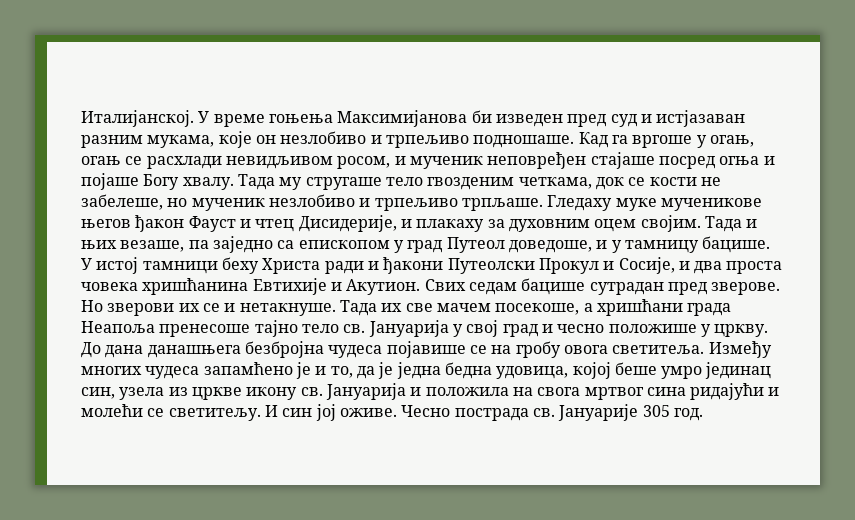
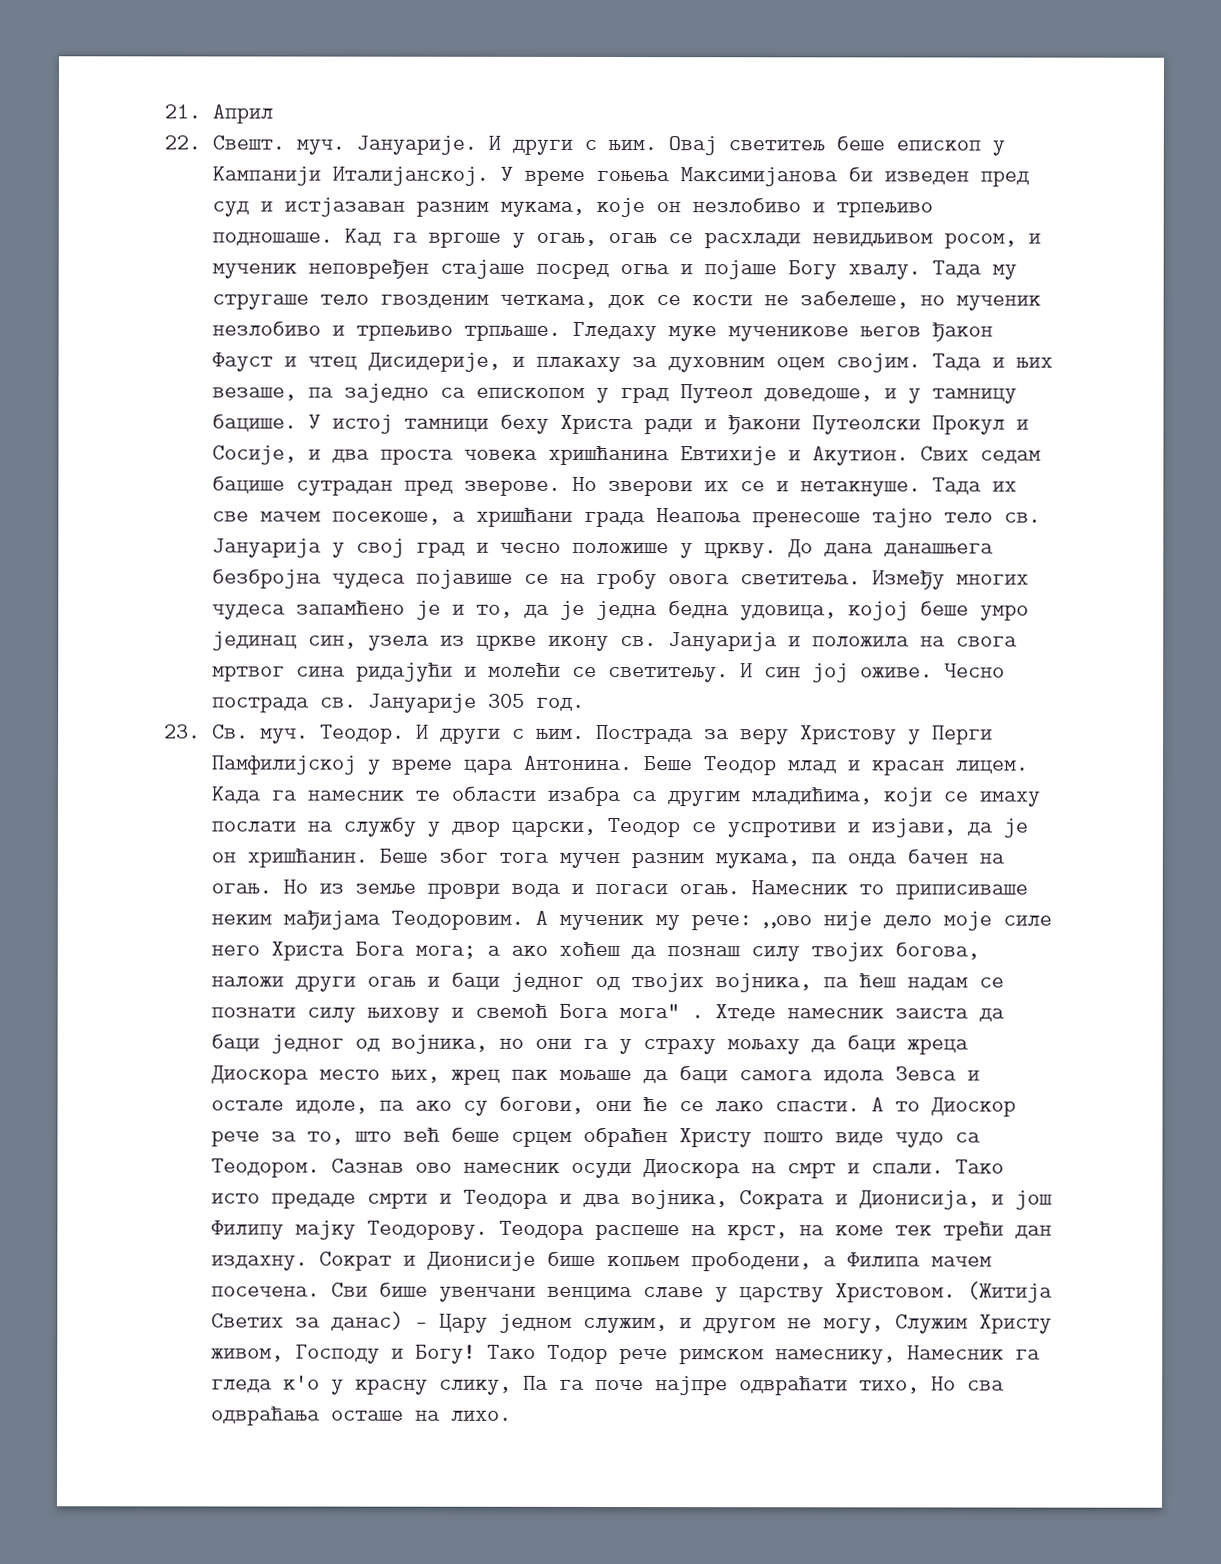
(81, 118) none -> [164,104,273,124] [164,135,1005,156] [211,166,321,186] 21. Април // 22. Свешт. муч. Јануарије. И други с њим. Овај светитељ беше епископ у Кампанији
(703, 414) none -> [164,724,993,745] [211,755,1029,776] [210,786,1040,807] [210,817,1028,838] [210,848,1005,869] [210,879,1028,900] [210,910,1052,931] [210,941,980,962] [210,972,1004,993] [210,1003,1005,1023] [210,1034,969,1055] [210,1065,980,1085] [210,1096,1016,1117] [210,1127,981,1148] [210,1158,1004,1179] [210,1189,1052,1210] [210,1220,1052,1241] [210,1251,992,1272] [210,1281,1053,1303] [210,1311,1052,1334] [210,1344,1041,1365] [210,1375,1005,1396] [210,1406,512,1426] // 23. Св. муч. Теодор. И други с њим. Пострада за веру Христову у Перги Памфилијској у време цара Антонина. Беше Теодор млад и красан лицем. Када га намесник те области изабра са другим младићима, који се имаху послати на службу у двор царски, Теодор се успротиви и изјави, да је он хришћанин. Беше због тога мучен разним мукама, па онда бачен на огањ. Но из земље проври вода и погаси огањ. Намесник то приписиваше неким мађијама Теодоровим. А мученик му рече: „ово није дело моје силе него Христа Бога мога; а ако хоћеш да познаш силу твојих богова, наложи други огањ и баци једног од твојих војника, па ћеш надам се познати силу њихову и свемоћ Бога мога" . Хтеде намесник заиста да баци једног од војника, но они га у страху мољаху да баци жреца Диоскора место њих, жрец пак мољаше да баци самога идола Зевса и остале идоле, па ако су богови, они ће се лако спасти. А то Диоскор рече за то, што већ беше срцем обраћен Христу пошто виде чудо са Теодором. Сазнав ово намесник осуди Диоскора на смрт и спали. Тако исто предаде смрти и Теодора и два војника, Сократа и Дионисија, и још Филипу мајку Теодорову. Теодора распеше на крст, на коме тек трећи дан издахну. Сократ и Дионисије бише копљем прободени, а Филипа мачем посечена. Сви бише увенчани венцима славе у царству Христовом. (Житија Светих за данас) — Цару једном служим, и другом не могу, Служим Христу живом, Господу и Богу! Тако Тодор рече римском намеснику, Намесник га гледа к'о у красну слику, Па га поче најпре одвраћати тихо, Но сва одвраћања осташе на лихо.

